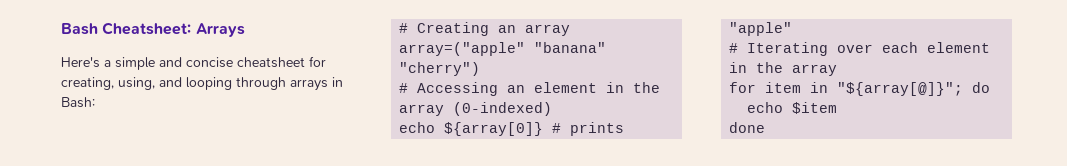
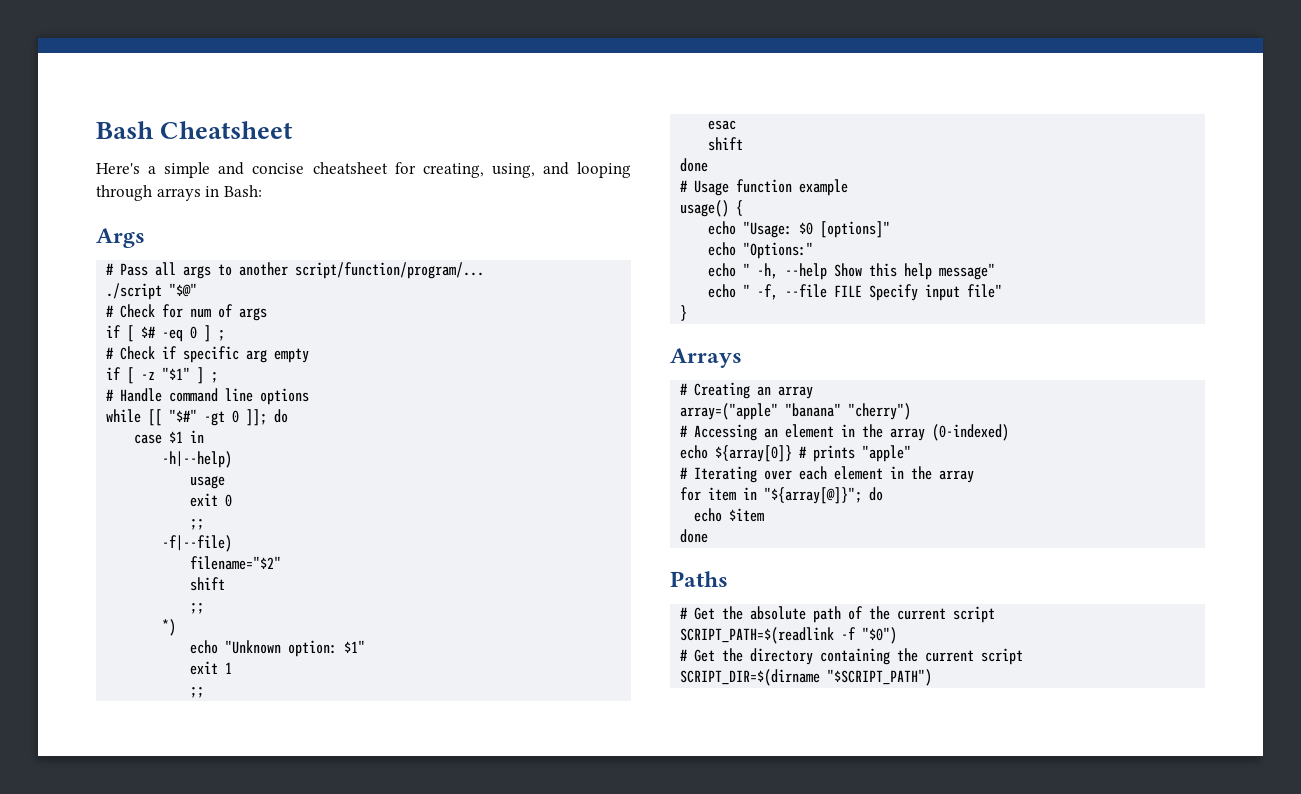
[102,22,245,37] Cheatsheet: Arrays -> [160,121,294,139] Cheatsheet
(95, 102) none -> [96,228,145,248] [106,262,485,279] [106,283,198,300] [106,304,268,321] [106,325,226,342] [106,346,310,363] [106,367,219,384] [106,388,310,405] [106,409,289,426] [134,430,205,444] [162,451,233,468] [190,476,226,489] [190,493,233,507] [190,519,205,530] [162,535,233,552] [190,556,282,570] [190,577,226,591] [190,603,205,614] [162,619,177,636] [190,640,366,657] [190,661,233,675] [190,687,205,698] [708,120,737,130] [708,137,744,151] [680,158,709,172] [680,179,849,196] [680,200,744,217] [708,221,891,238] [708,242,814,259] [708,263,996,280] [708,284,1003,301] [680,305,688,321] [670,348,742,368] // Args // # Pass all args to another script/function/program/... // ./script "$@" // # Check for num of args // if [ $# -eq 0 ] ; // # Check if specific arg empty // if [ -z "$1" ] ; // # Handle command line options // while [[ "$#" -gt 0 ]]; do // case $1 in // -h|--help) // usage // exit 0 // ;; // -f|--file) // filename="$2" // shift // ;; // *) // echo "Unknown option: $1" // exit 1 // ;; // esac // shift // done // # Usage function example // usage() { // echo "Usage: $0 [options]" // echo "Options:" // echo " -h, --help Show this help message" // echo " -f, --file FILE Specify input file" // } // Arrays
(766, 127) none -> [670,571,728,587] [680,606,996,623] [680,627,898,644] [680,648,1024,665] [680,669,933,686] // Paths // # Get the absolute path of the current script // SCRIPT_PATH=$(readlink -f "$0") // # Get the directory containing the current script // SCRIPT_DIR=$(dirname "$SCRIPT_PATH")

